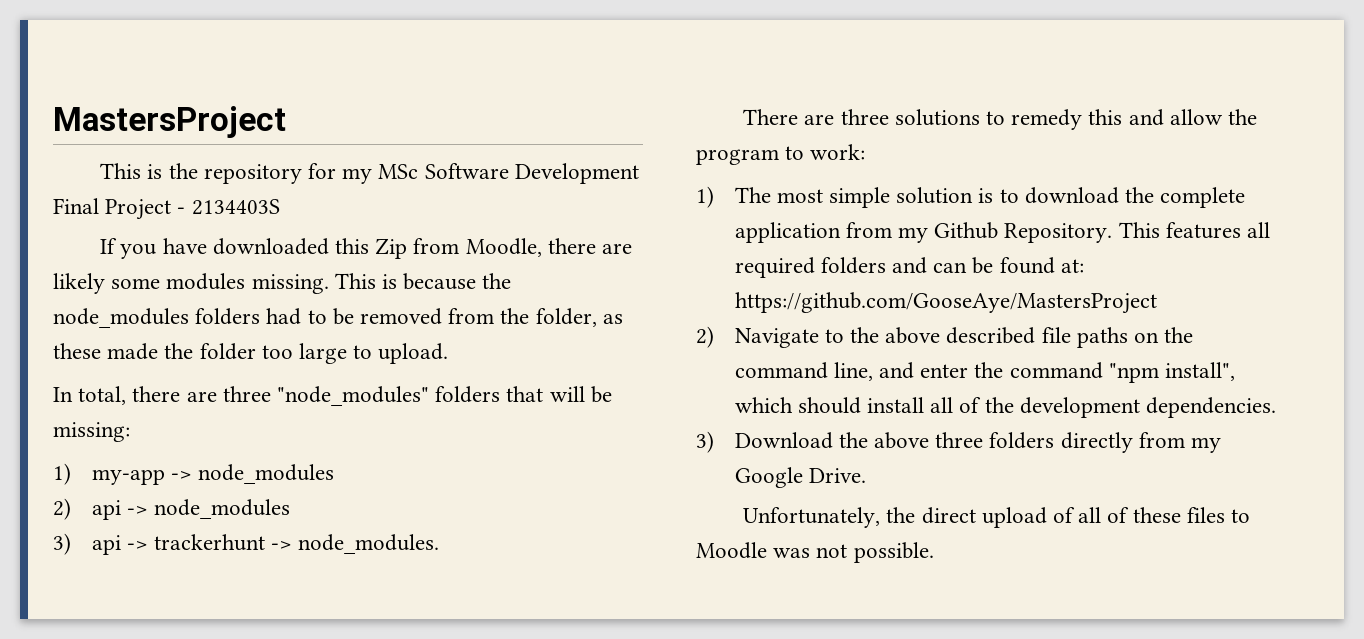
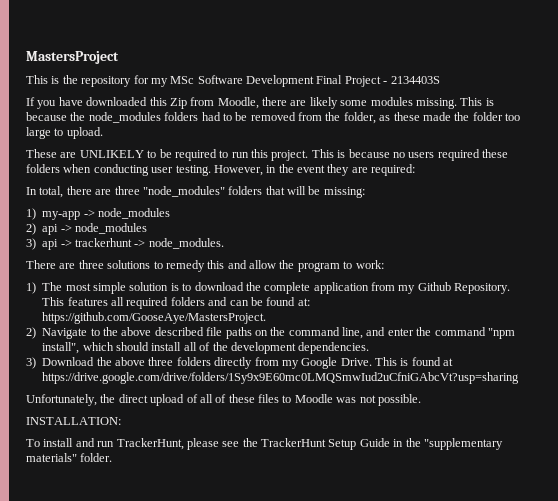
(449, 353) none -> [26,149,508,161] [26,164,416,176] // These are UNLIKELY to be required to run this project. This is because no users required these folders when conducting user testing. However, in the event they are required:
[734,292,1157,314] https://github.com/GooseAye/MastersProject -> [42,312,267,324] https://github.com/GooseAye/MastersProject.
(866, 475) none -> [375,357,454,366] [42,372,520,384] This is found at https://drive.google.com/drive/folders/1Sy9x9E60mc0LMQSmwIud2uCfniGAbcVt?usp=sharing
(934, 552) none -> [26,417,121,425] [26,438,503,450] [26,453,113,462] // INSTALLATION: // To install and run TrackerHunt, please see the TrackerHunt Setup Guide in the "supplementary materials" folder.

